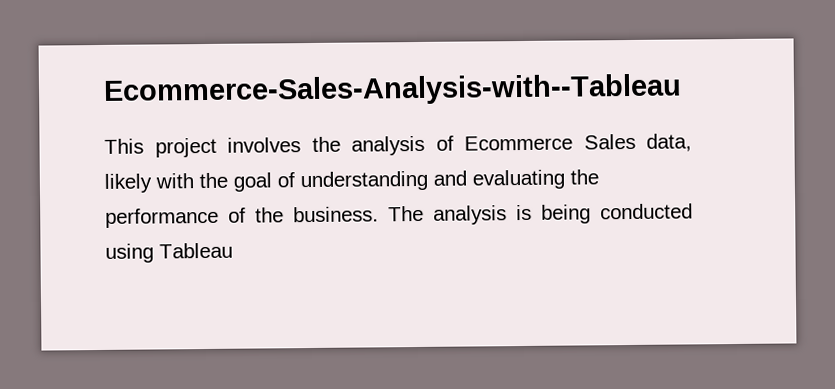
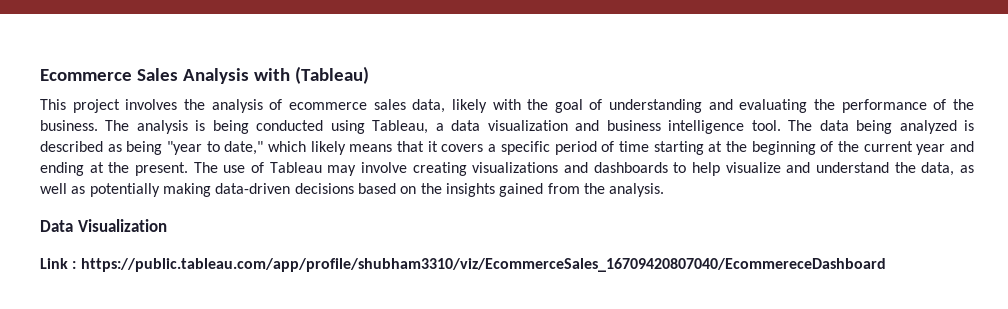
[103,73,682,107] Ecommerce-Sales-Analysis-with--Tableau -> [40,66,369,84] Ecommerce Sales Analysis with (Tableau)
[464,133,636,151] Ecommerce Sales -> [288,99,406,110] ecommerce sales
[159,242,233,259] Tableau -> [372,120,975,134] [40,141,974,155] [40,162,974,176] [40,183,665,197] [40,219,167,232] [40,258,886,272] Tableau, a data visualization and business intelligence tool. The data being analyzed is described as being "year to date," which likely means that it covers a specific period of time starting at the beginning of the current year and ending at the present. The use of Tableau may involve creating visualizations and dashboards to help visualize and understand the data, as well as potentially making data-driven decisions based on the insights gained from the analysis. // Data Visualization // Link : https://public.tableau.com/app/profile/shubham3310/viz/EcommerceSales_16709420807040/EcommereceDashboard

